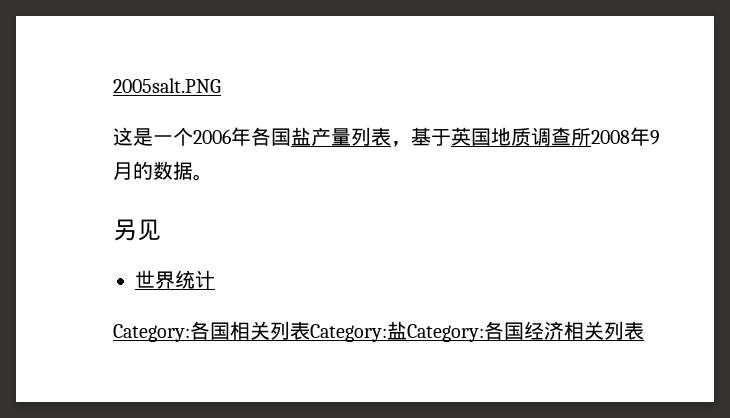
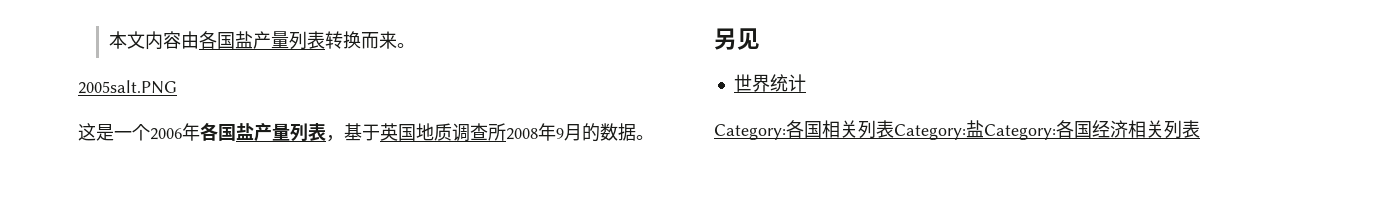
(113, 85) none -> [109,31,416,50] 本文内容由各国盐产量列表转换而来。 //

